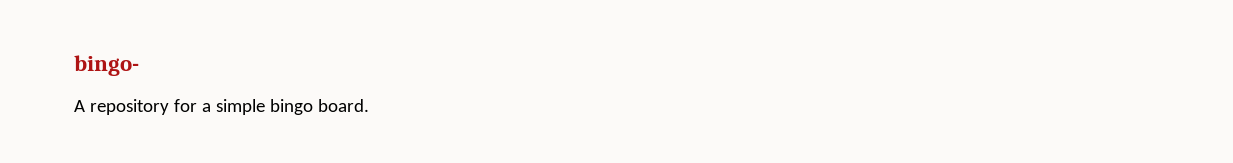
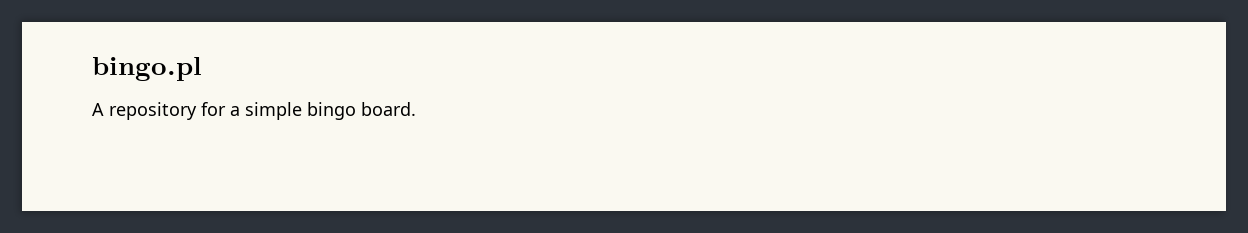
[74,55,139,76] bingo- -> [92,57,202,81] bingo.pl

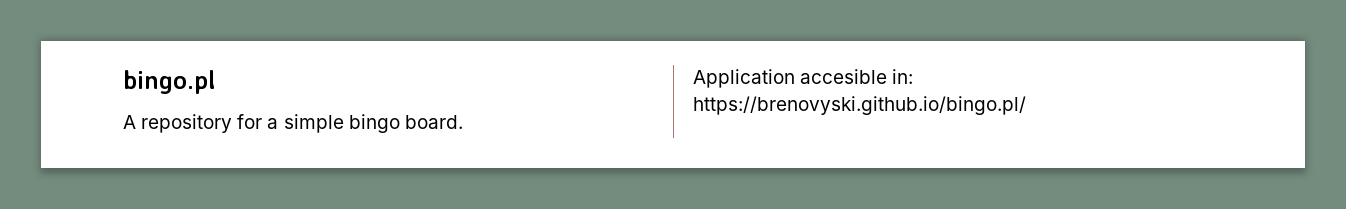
(416, 109) none -> [693,69,914,88] [693,96,1026,115] // Application accesible in: https://brenovyski.github.io/bingo.pl/

